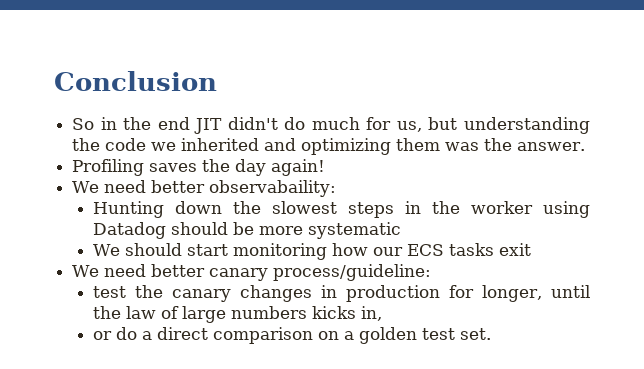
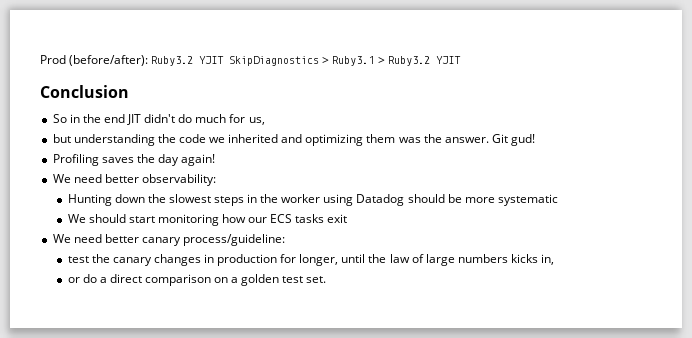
(54, 81) none -> [40,55,461,66] Prod (before/after): Ruby3.2 YJIT SkipDiagnostics > Ruby3.1 > Ruby3.2 YJIT //
(422, 126) none -> (265, 121) //
(586, 146) none -> [491,134,536,146] Git gud!
[209,180,337,197] observabaility: -> [141,174,216,186] observability:

